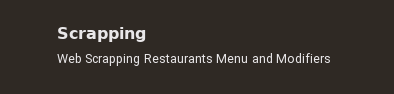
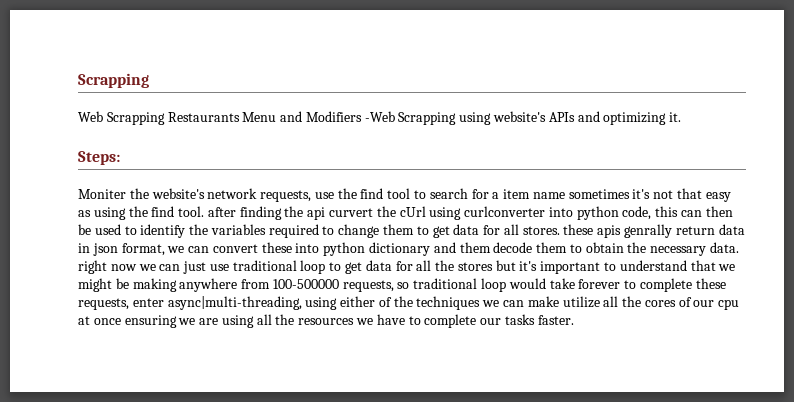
(331, 58) none -> [364,111,682,125] [78,151,120,165] [78,188,731,202] [78,206,733,220] [78,224,745,238] [78,242,740,256] [78,260,736,274] [78,278,726,292] [78,296,740,310] [78,314,574,328] -Web Scrapping using website's APIs and optimizing it. // Steps: // Moniter the website's network requests, use the find tool to search for a item name sometimes it's not that easy as using the find tool. after finding the api curvert the cUrl using curlconverter into python code, this can then be used to identify the variables required to change them to get data for all stores. these apis genrally return data in json format, we can convert these into python dictionary and them decode them to obtain the necessary data. right now we can just use traditional loop to get data for all the stores but it's important to understand that we might be making anywhere from 100-500000 requests, so traditional loop would take forever to complete these requests, enter async|multi-threading, using either of the techniques we can make utilize all the cores of our cpu at once ensuring we are using all the resources we have to complete our tasks faster.

